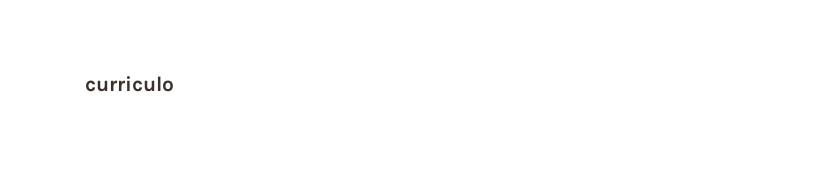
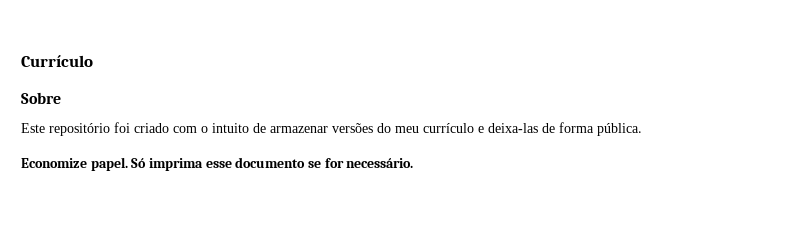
[85,76,174,92] curriculo -> [21,55,93,67] [21,92,61,104] [21,122,642,136] [21,157,414,171] Currículo // Sobre // Este repositório foi criado com o intuito de armazenar versões do meu currículo e deixa-las de forma pública. // Economize papel. Só imprima esse documento se for necessário.

